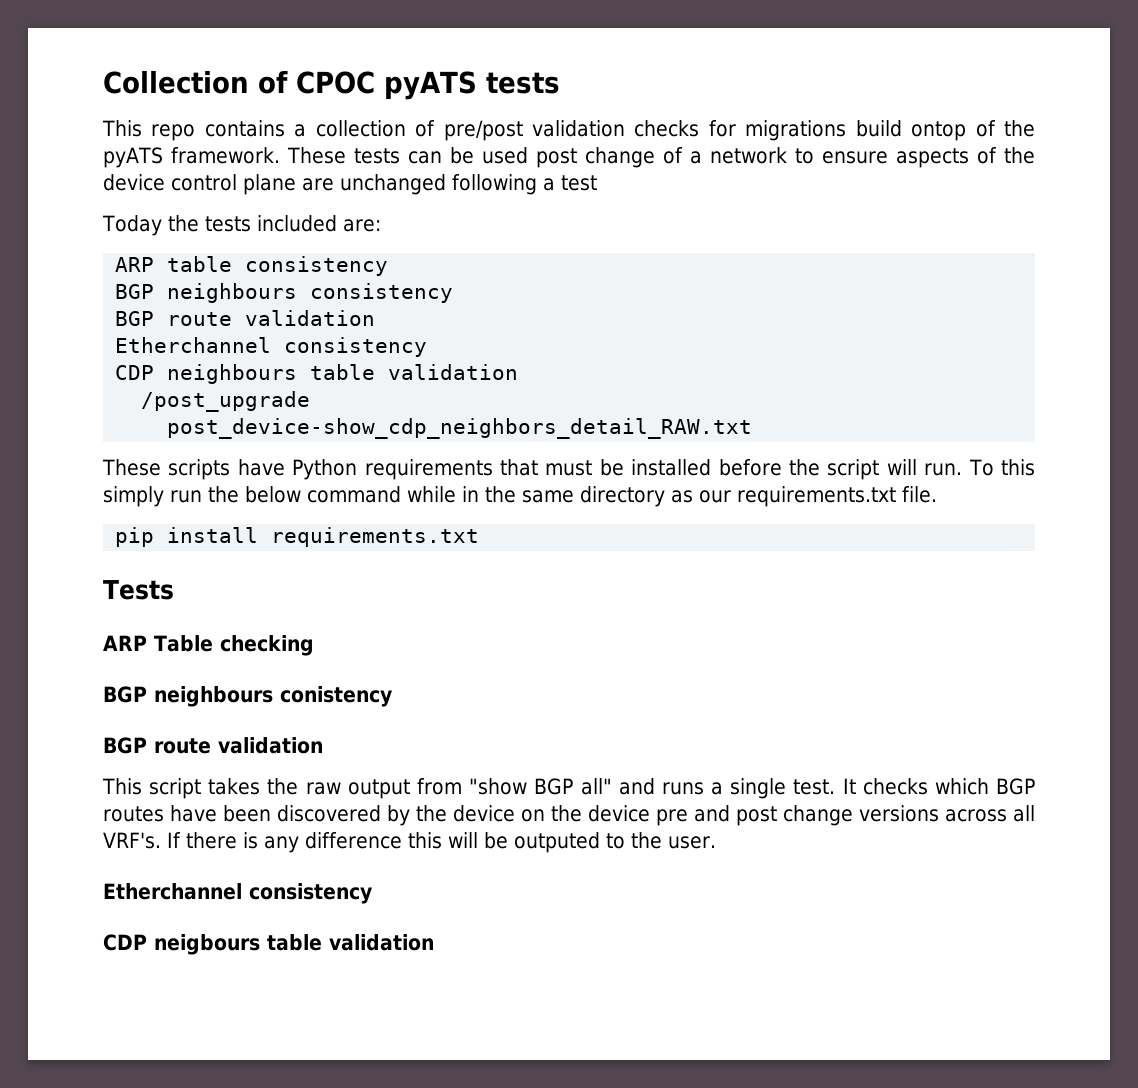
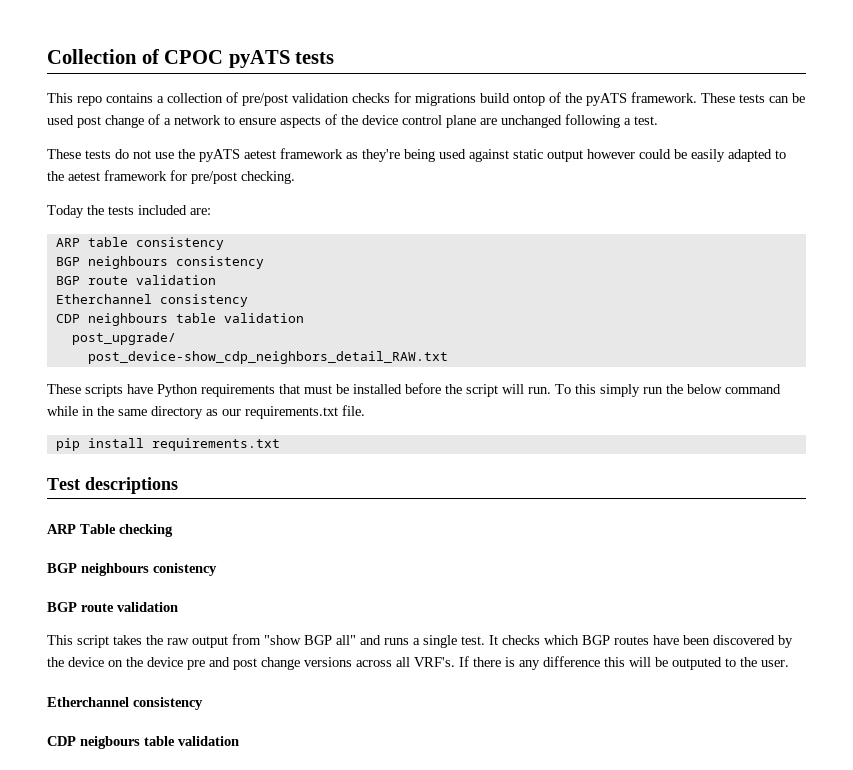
[561,175,597,191] test -> [634,116,658,125] [47,148,786,162] [47,170,295,184] test. // These tests do not use the pyATS aetest framework as they're being used against static output however could be easily adapted to the aetest framework for pre/post checking.
[141,391,311,412] /post_upgrade -> [71,332,176,345] post_upgrade/
[103,580,174,600] Tests -> [47,477,178,494] Test descriptions

